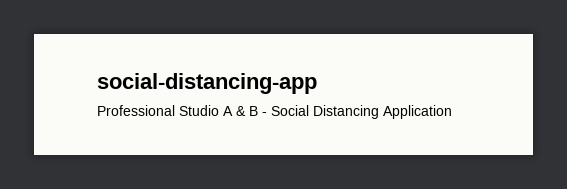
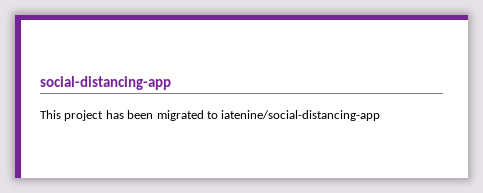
[97,105,452,119] Professional Studio A & B - Social Distancing Application -> [40,110,381,121] This project has been migrated to iatenine/social-distancing-app

